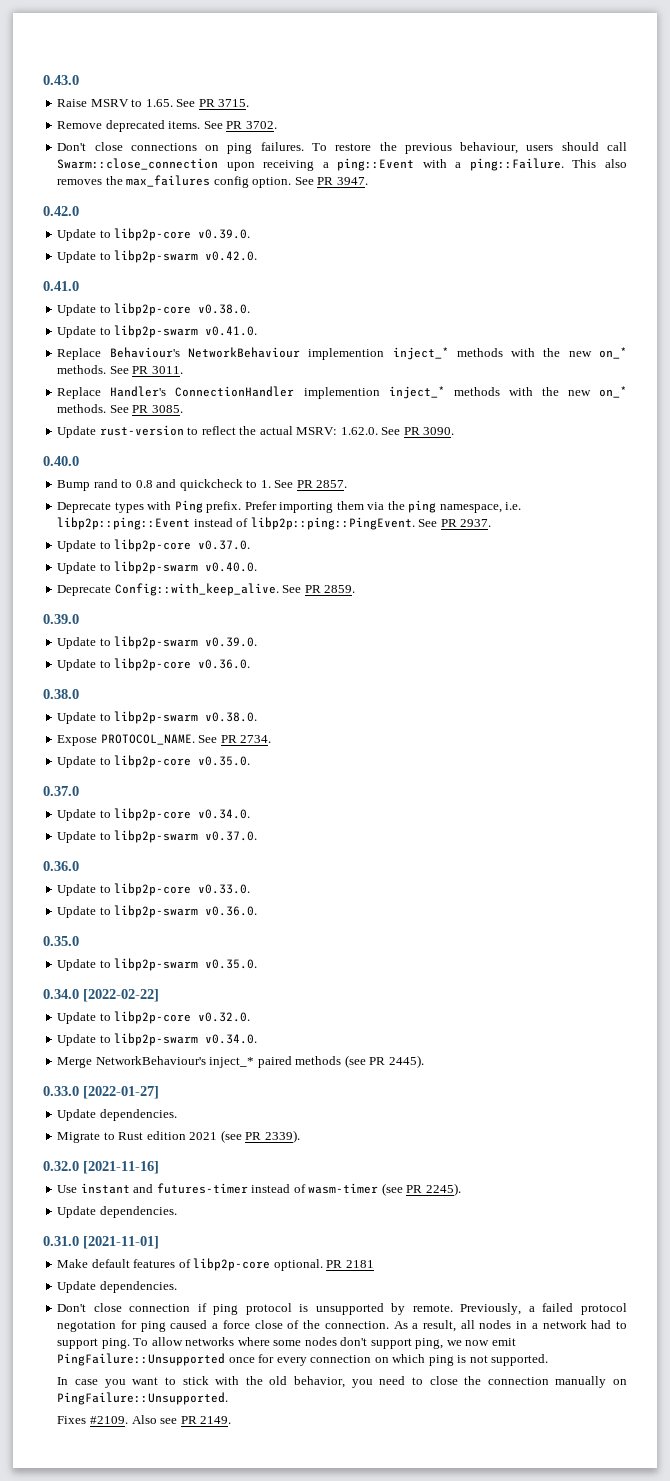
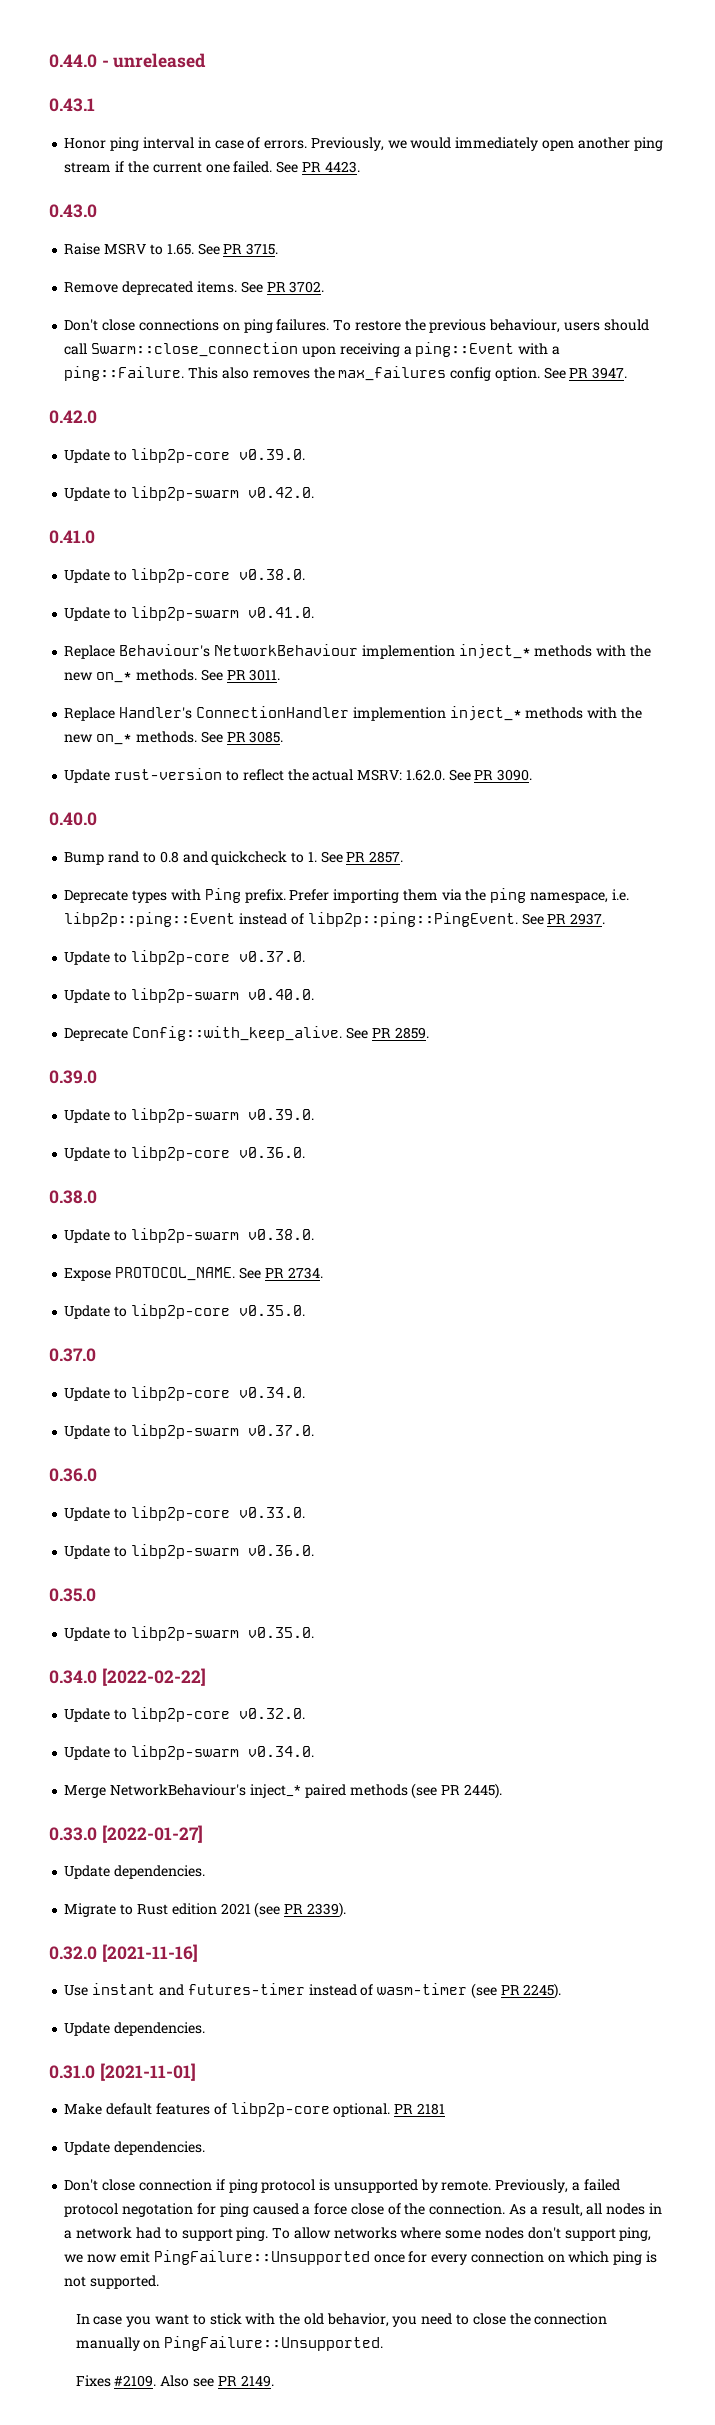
(43, 80) none -> [49,53,207,68] [49,98,95,112] [64,137,663,151] [64,161,360,173] 0.44.0 - unreleased // 0.43.1 // Honor ping interval in case of errors. Previously, we would immediately open another ping stream if the current one failed. See PR 4423. //

